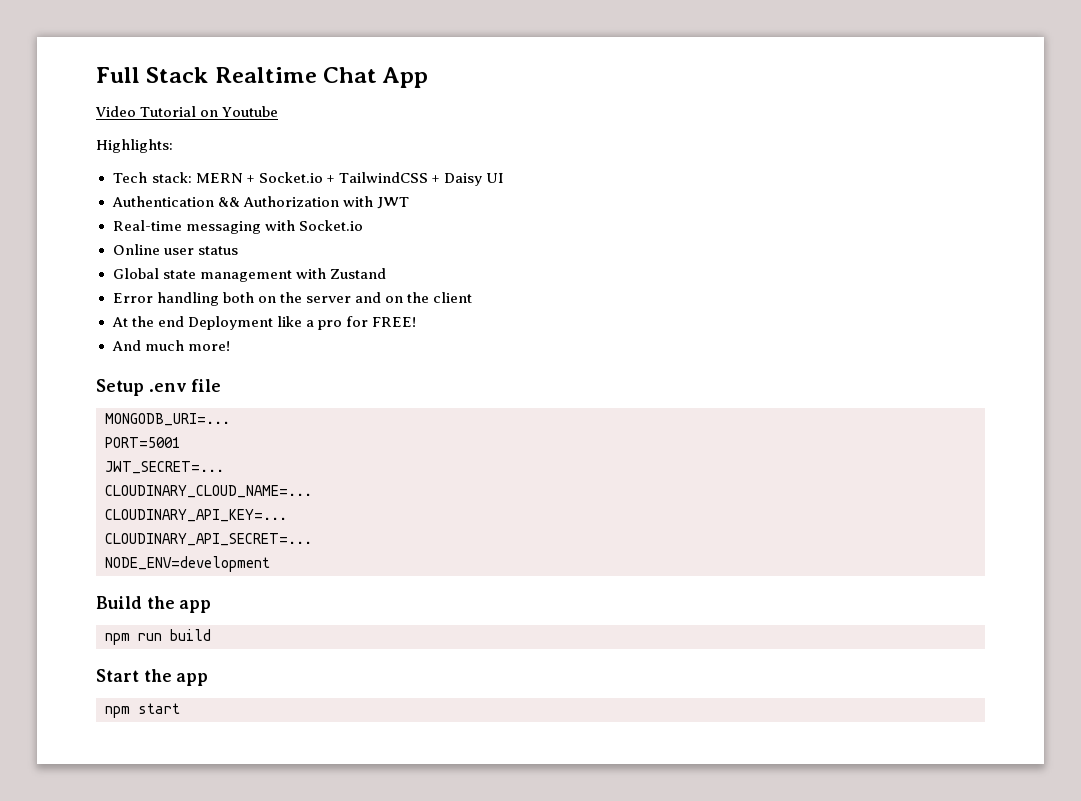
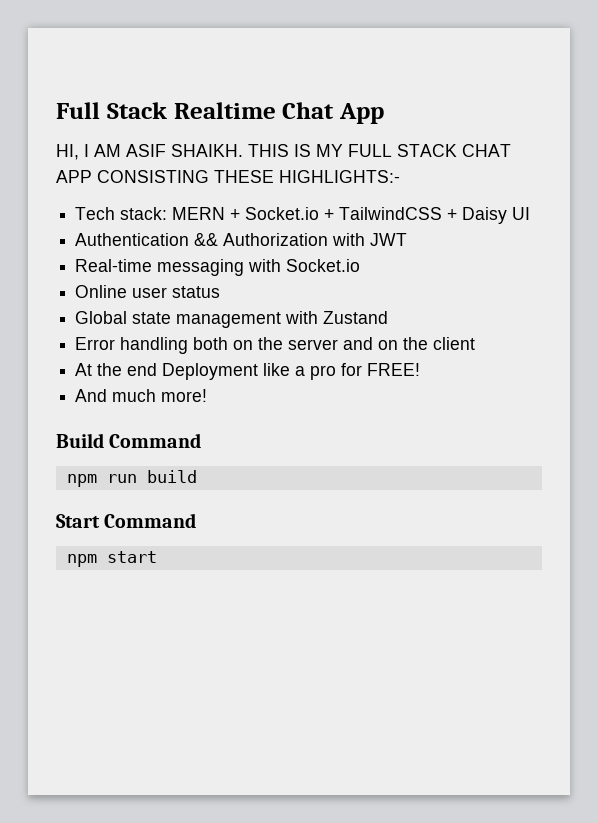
[95,106,279,117] [96,139,173,153] Video Tutorial on Youtube // Highlights: -> [56,144,511,160] [56,170,400,183] HI, I AM ASIF SHAIKH. THIS IS MY FULL STACK CHAT APP CONSISTING THESE HIGHLIGHTS:-
[96,379,222,396] [105,413,230,426] [105,437,180,448] [105,461,224,474] [105,485,312,498] [105,509,287,522] [105,533,312,546] [105,556,270,572] // Setup .env file // MONGODB_URI=... // PORT=5001 // JWT_SECRET=... // CLOUDINARY_CLOUD_NAME=... // CLOUDINARY_API_KEY=... // CLOUDINARY_API_SECRET=... // NODE_ENV=development -> (208, 395) none
[146,596,212,613] the app -> [109,433,202,448] Command
[143,669,209,686] the app -> [104,513,197,528] Command

